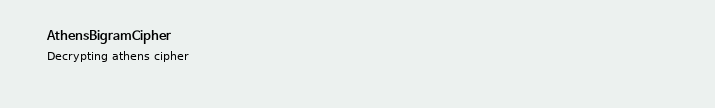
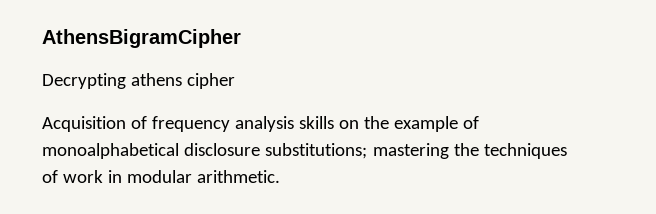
(189, 56) none -> [42,116,479,132] [42,143,567,159] [42,170,280,183] // Acquisition of frequency analysis skills on the example of monoalphabetical disclosure substitutions; mastering the techniques of work in modular arithmetic.

